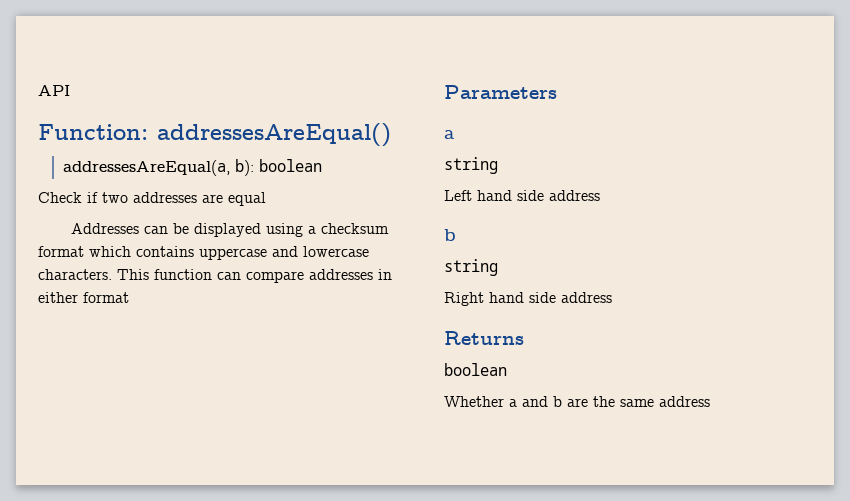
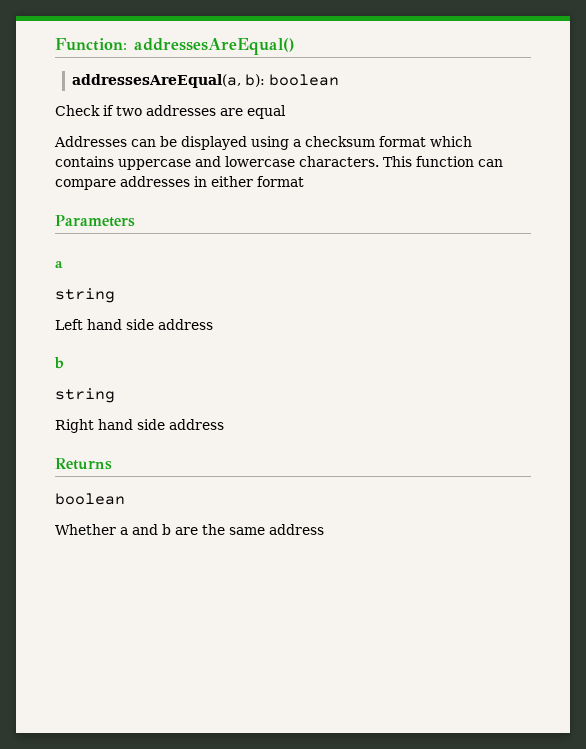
[38,85,70,96] API // -> (55, 44) none

